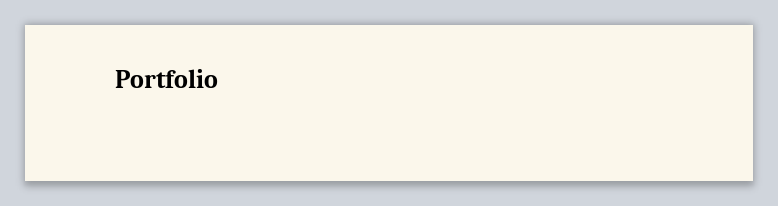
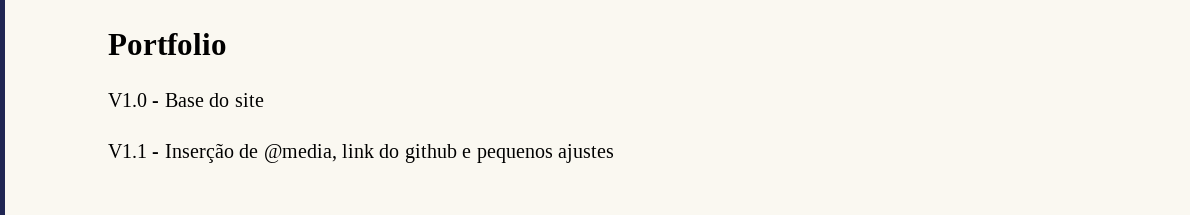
(218, 78) none -> [108,93,264,107] [108,143,614,163] // V1.0 - Base do site // V1.1 - Inserção de @media, link do github e pequenos ajustes

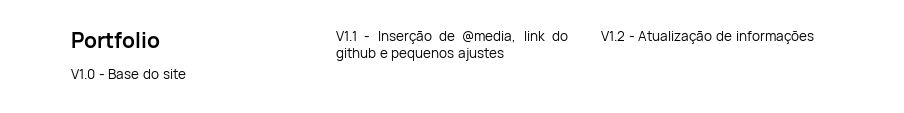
(614, 153) none -> [601,31,814,44] // V1.2 - Atualização de informações

